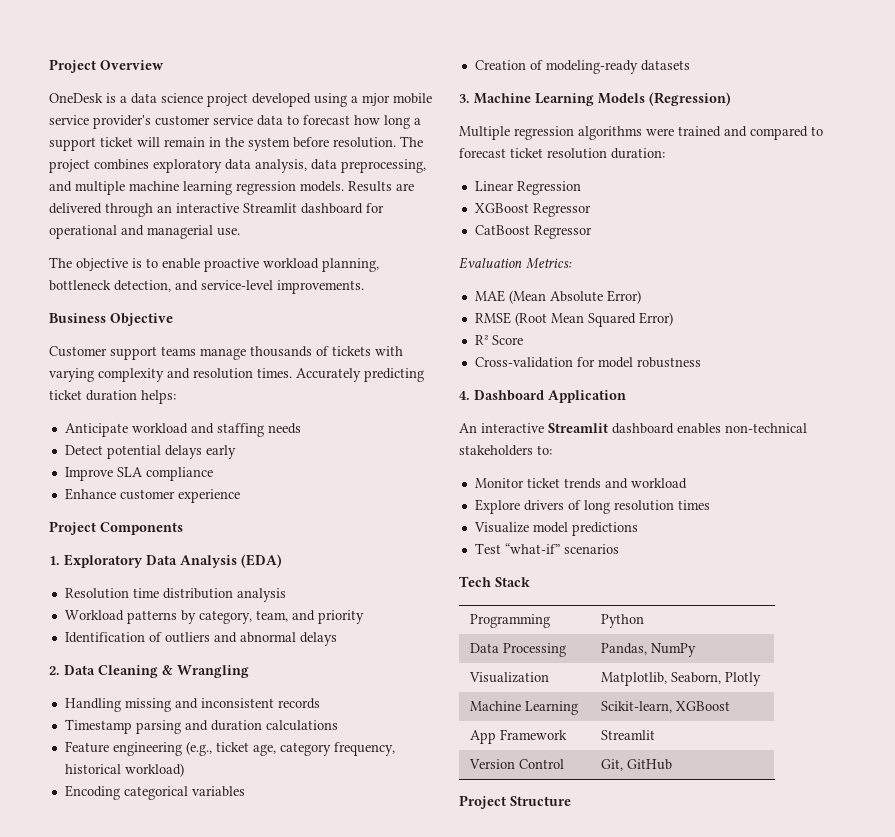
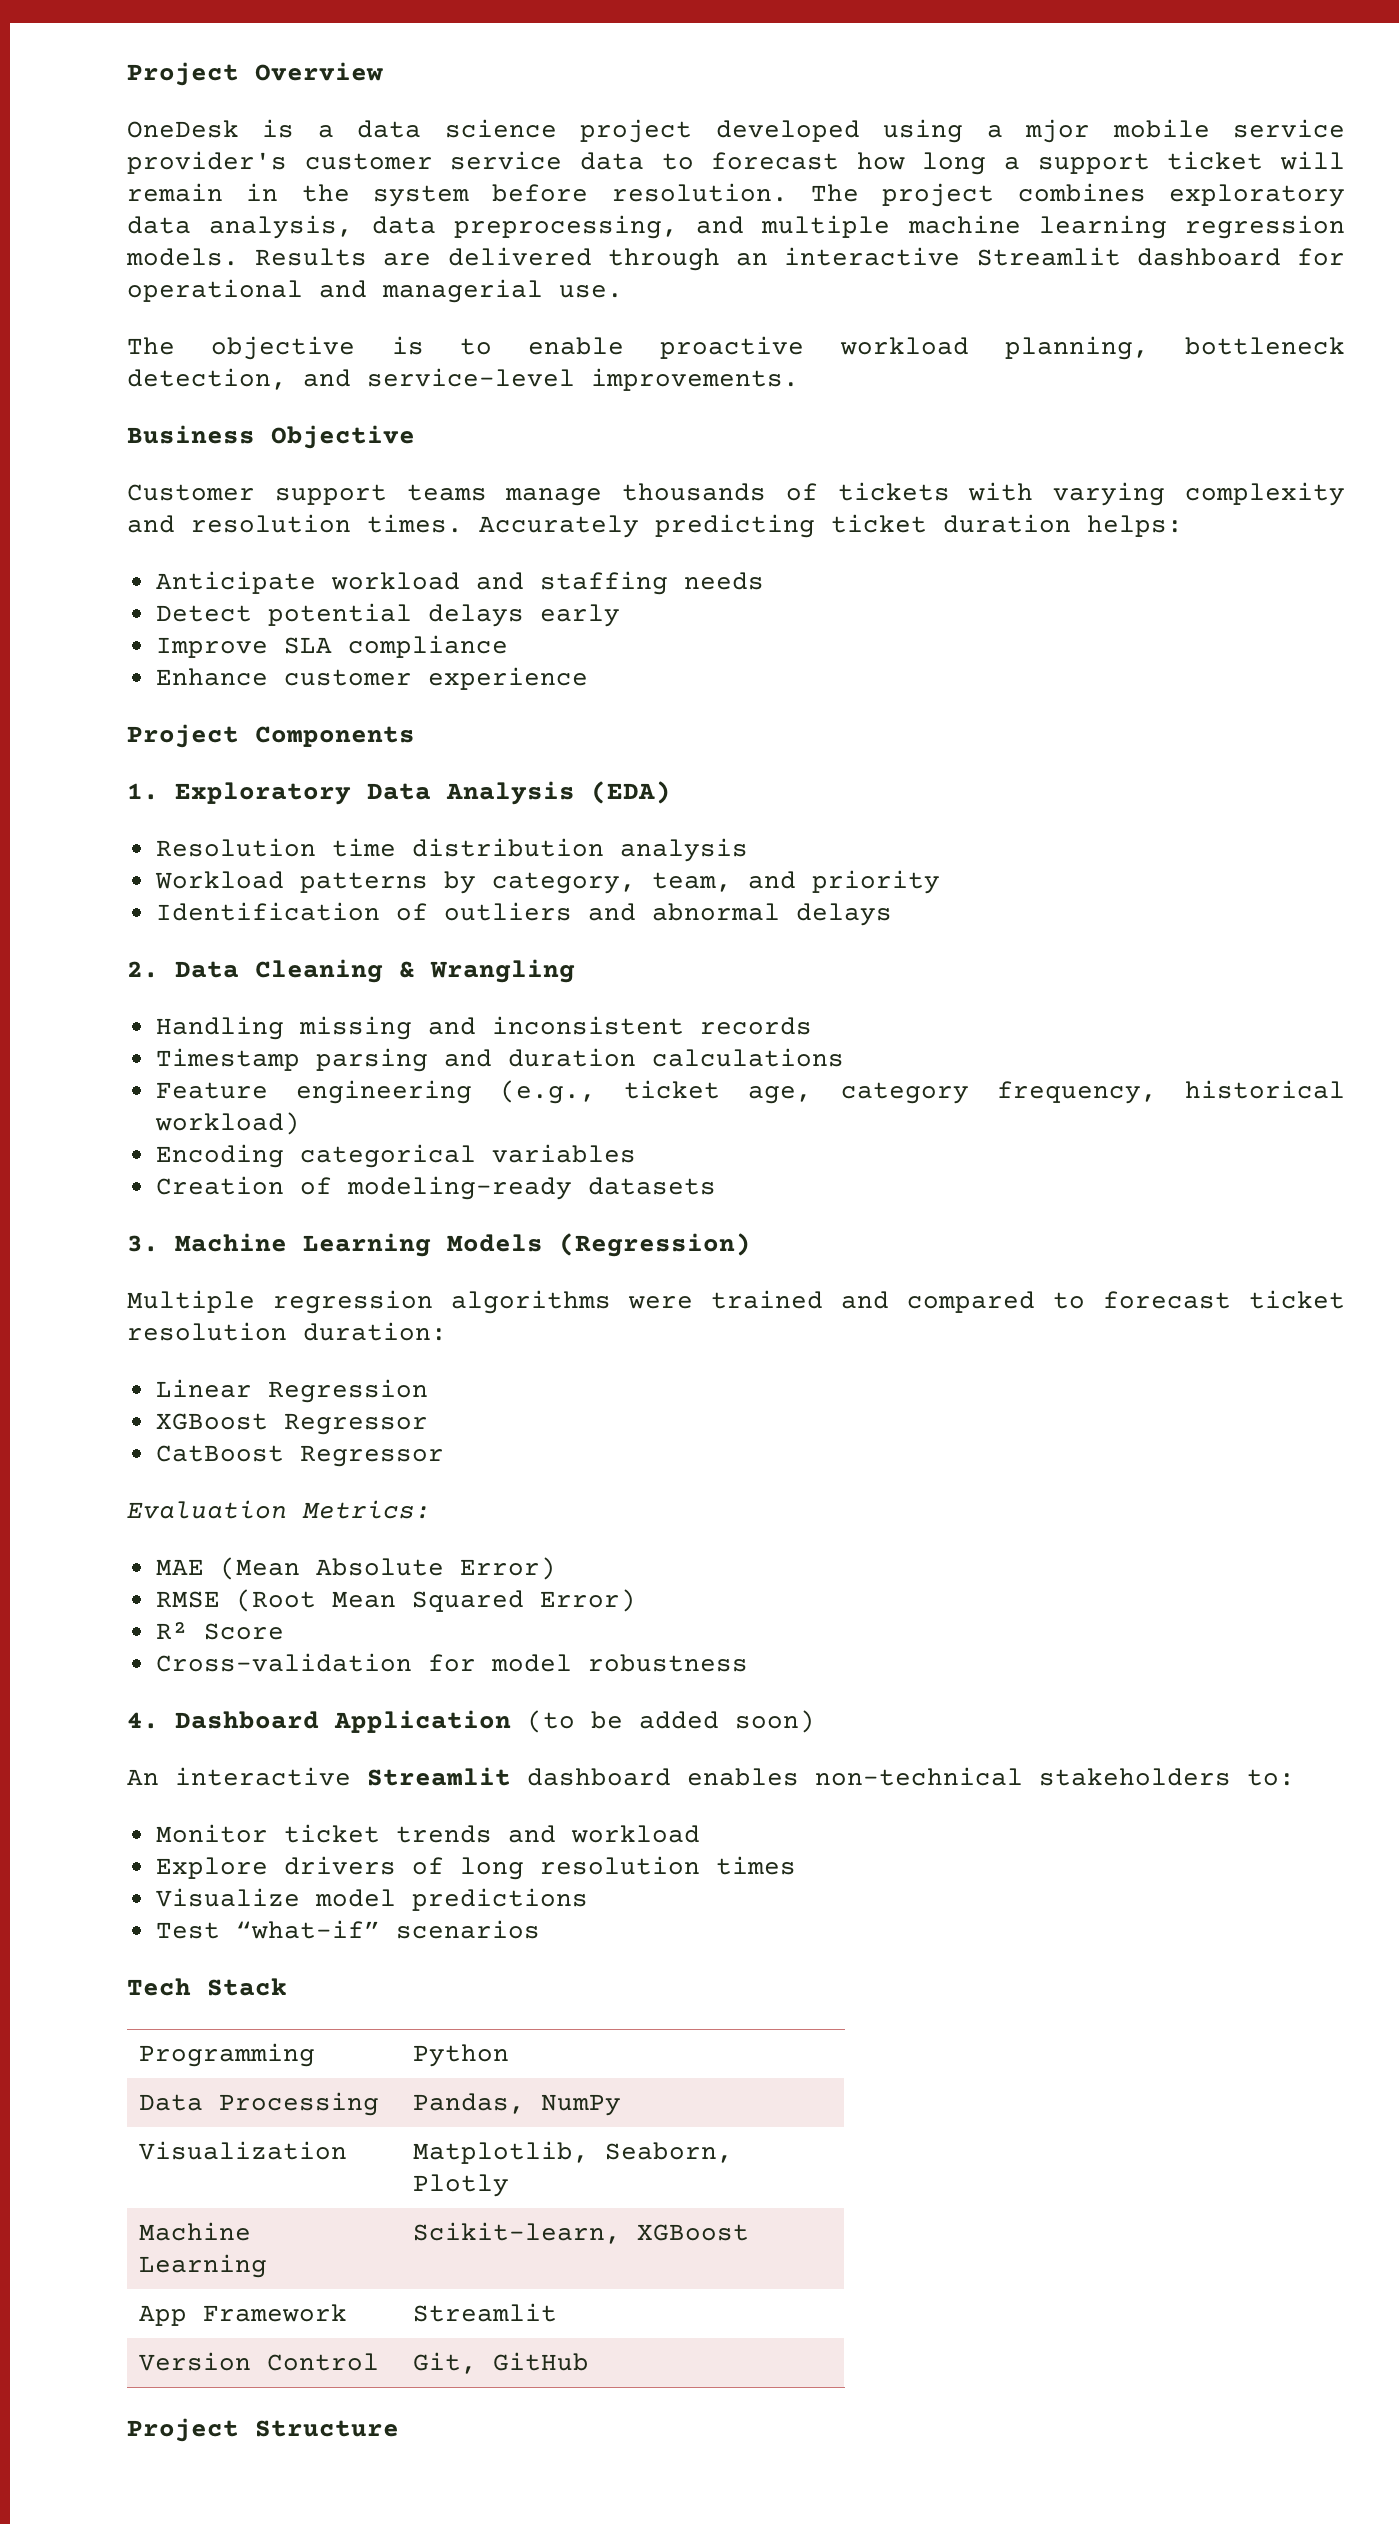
(626, 396) none -> [527,1710,815,1733] (to be added soon)

